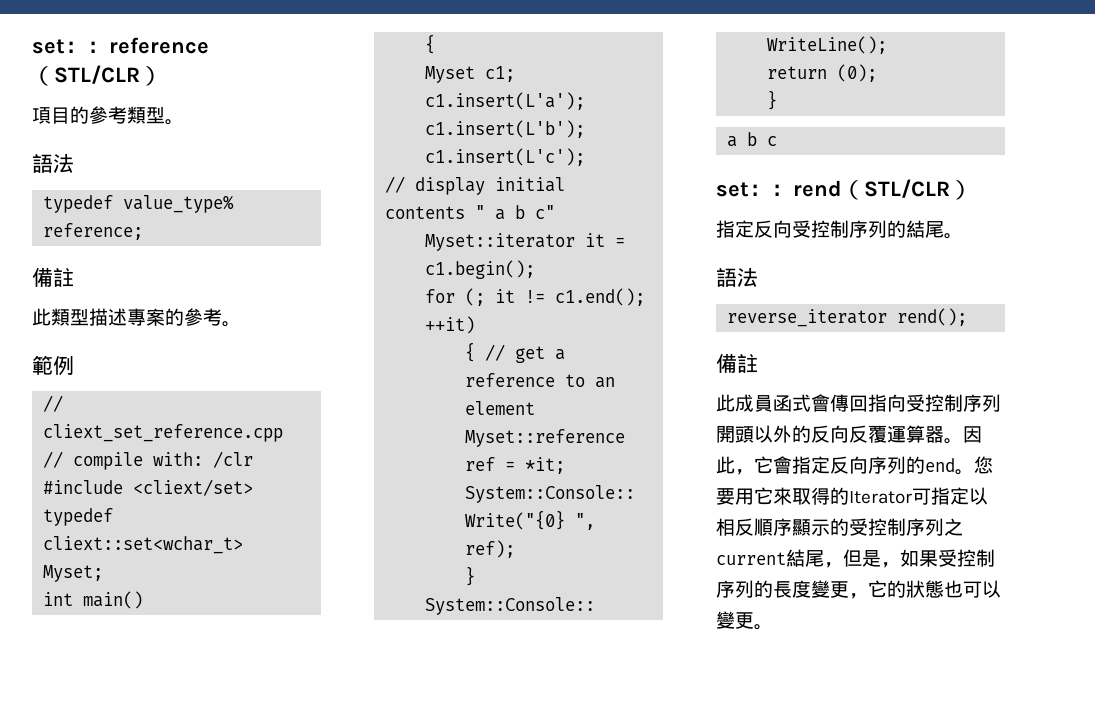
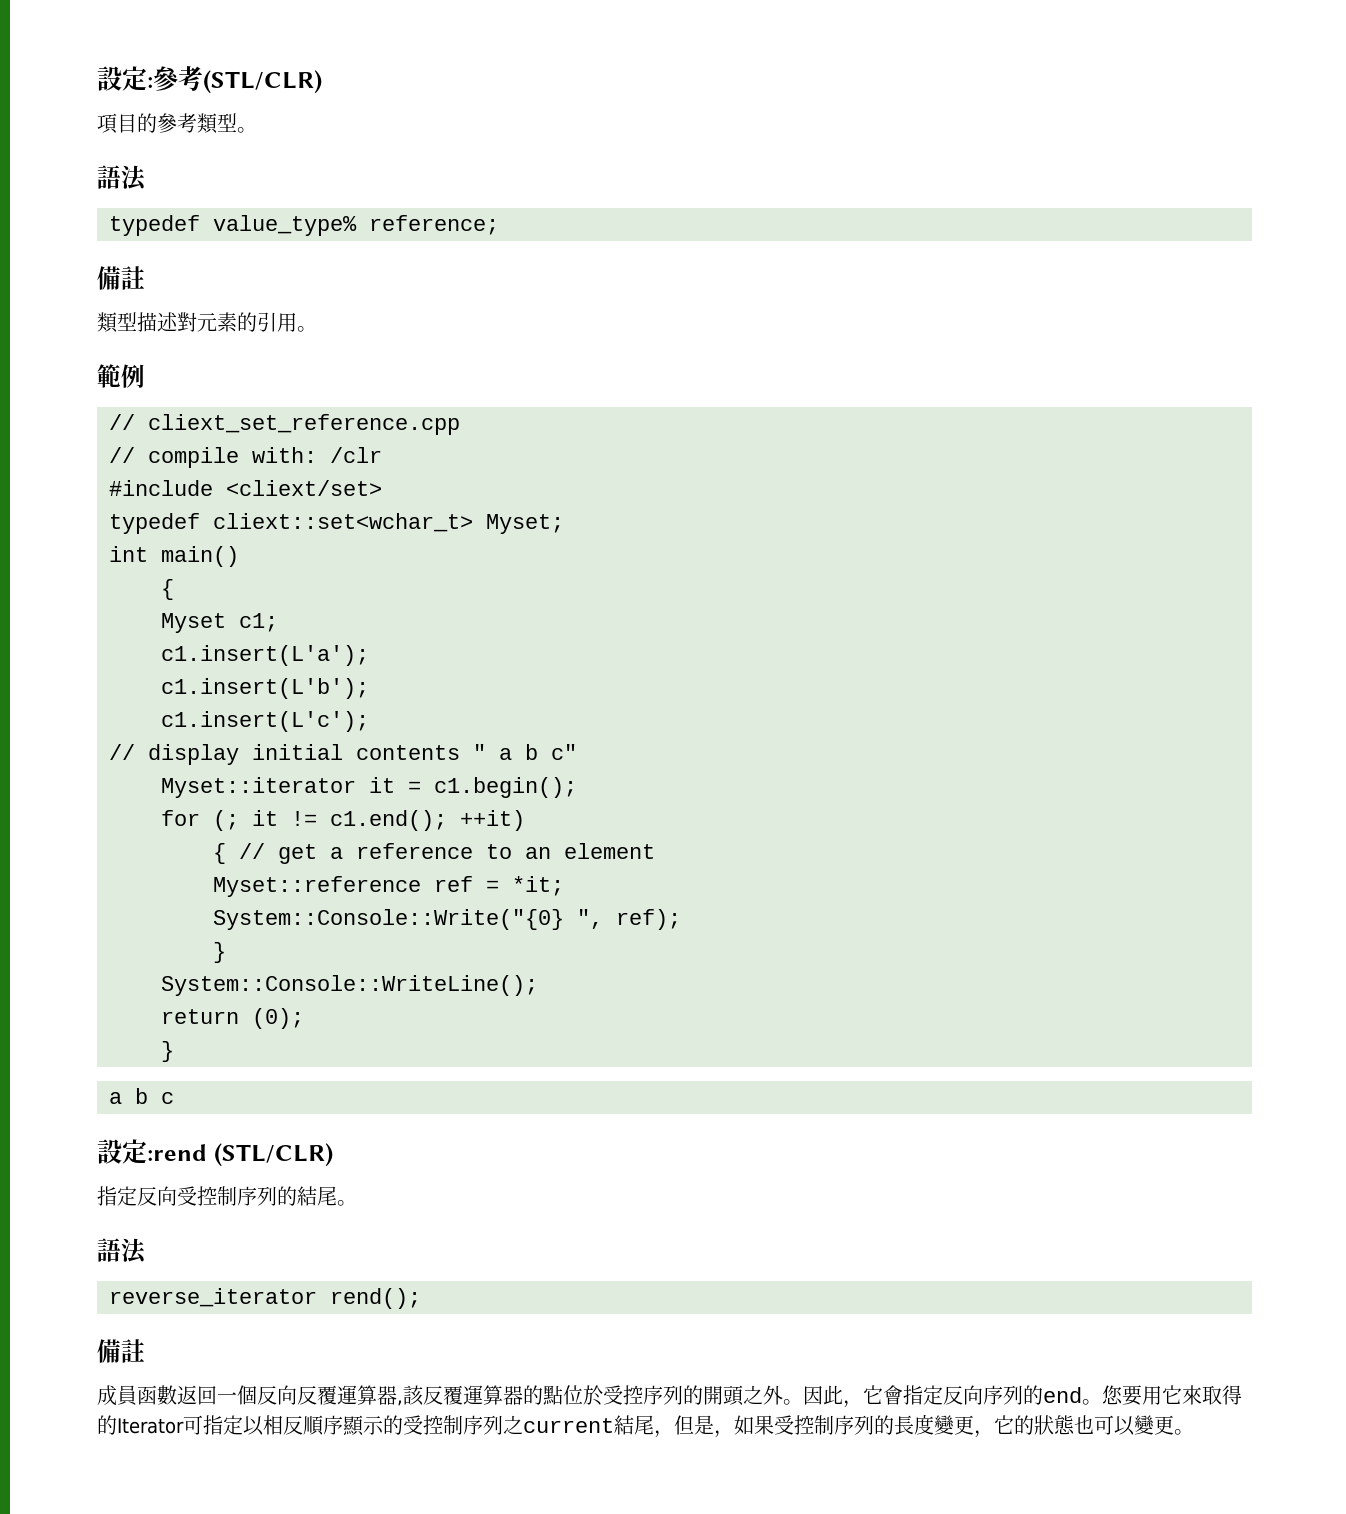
[32,37,209,54] [32,65,162,86] set：：reference（STL/CLR） -> [97,66,322,94] 設定:參考(STL/CLR)
[32,308,51,326] 此 -> (145, 278) none
[127,308,222,326] 專案的參考 -> [177,312,297,332] 對元素的引用
[716,179,972,200] set：：rend（STL/CLR） -> [97,1139,333,1167] 設定:rend (STL/CLR)
[716,394,1001,412] [716,425,944,443] 此成員函式會傳回指向受控制序列開頭以外的反向反覆運算器 -> [97,1385,783,1406] 成員函數返回一個反向反覆運算器,該反覆運算器的點位於受控序列的開頭之外

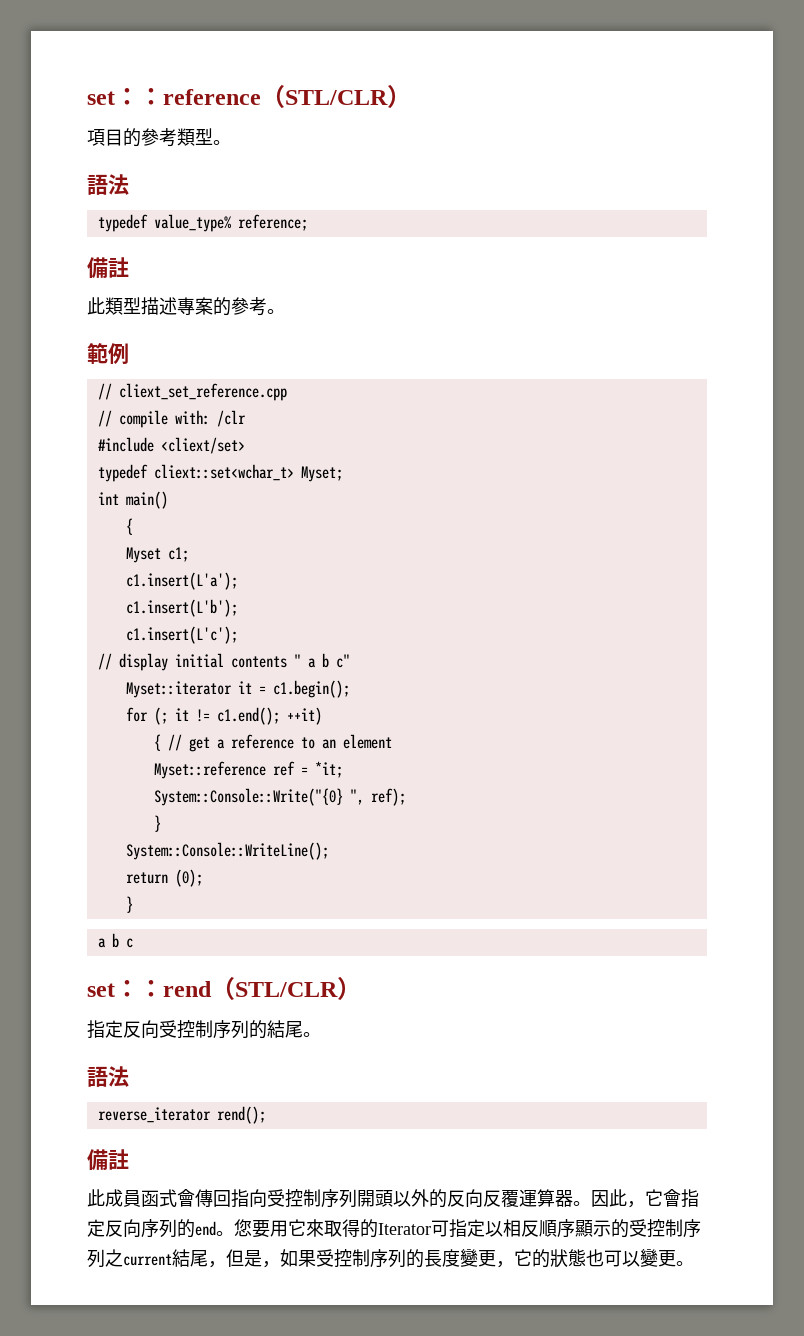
[97,66,322,94] 設定:參考(STL/CLR) -> [87,84,411,108] set：：reference（STL/CLR）
(145, 278) none -> [87,297,105,315] 此
[177,312,297,332] 對元素的引用 -> [177,297,267,316] 專案的參考
[97,1139,333,1167] 設定:rend (STL/CLR) -> [87,976,361,1000] set：：rend（STL/CLR）
[97,1385,783,1406] 成員函數返回一個反向反覆運算器,該反覆運算器的點位於受控序列的開頭之外 -> [87,1189,573,1208] 此成員函式會傳回指向受控制序列開頭以外的反向反覆運算器

